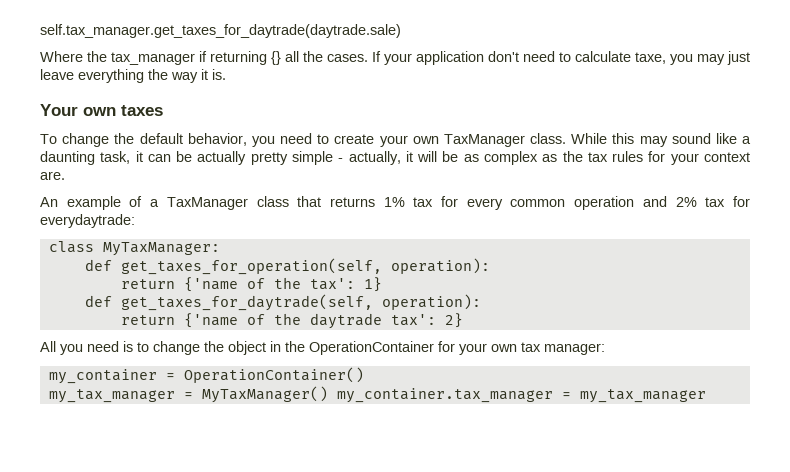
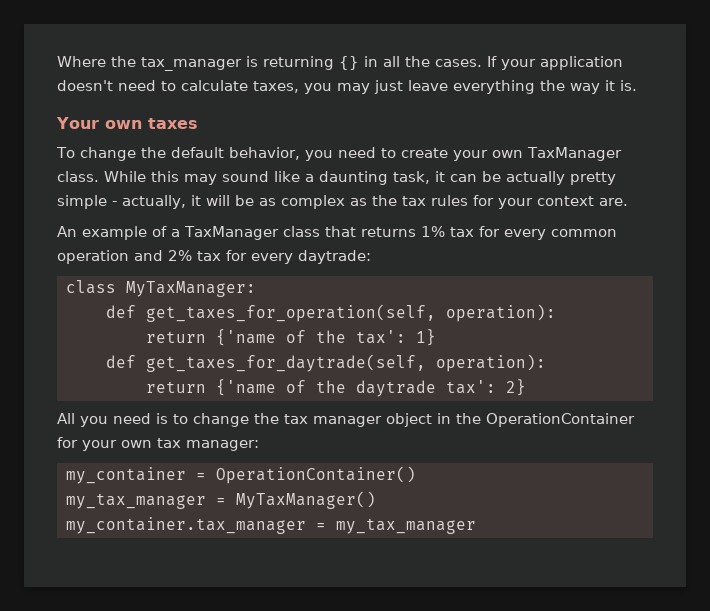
[40,24,401,38] self.tax_manager.get_taxes_for_daytrade(daytrade.sale) // -> (57, 61) none
[199,51,207,62] if -> [246,56,258,67] is
(281, 58) none -> [364,56,378,67] in
[488,51,519,62] don't -> [57,80,113,91] doesn't
[635,52,666,64] taxe, -> [253,81,299,93] taxes,
[40,214,135,228] everydaytrade: -> [251,250,371,264] every daytrade:
(224, 346) none -> [284,414,382,427] tax manager
(328, 394) none -> (376, 500) //

